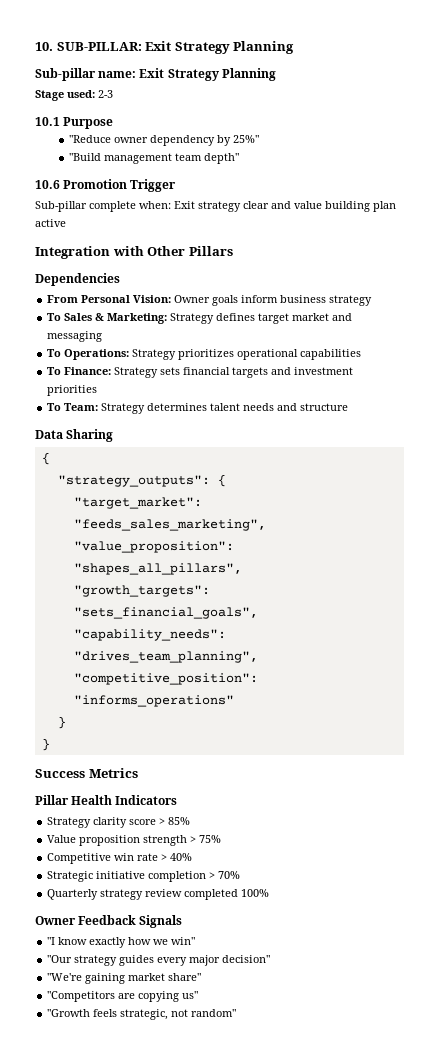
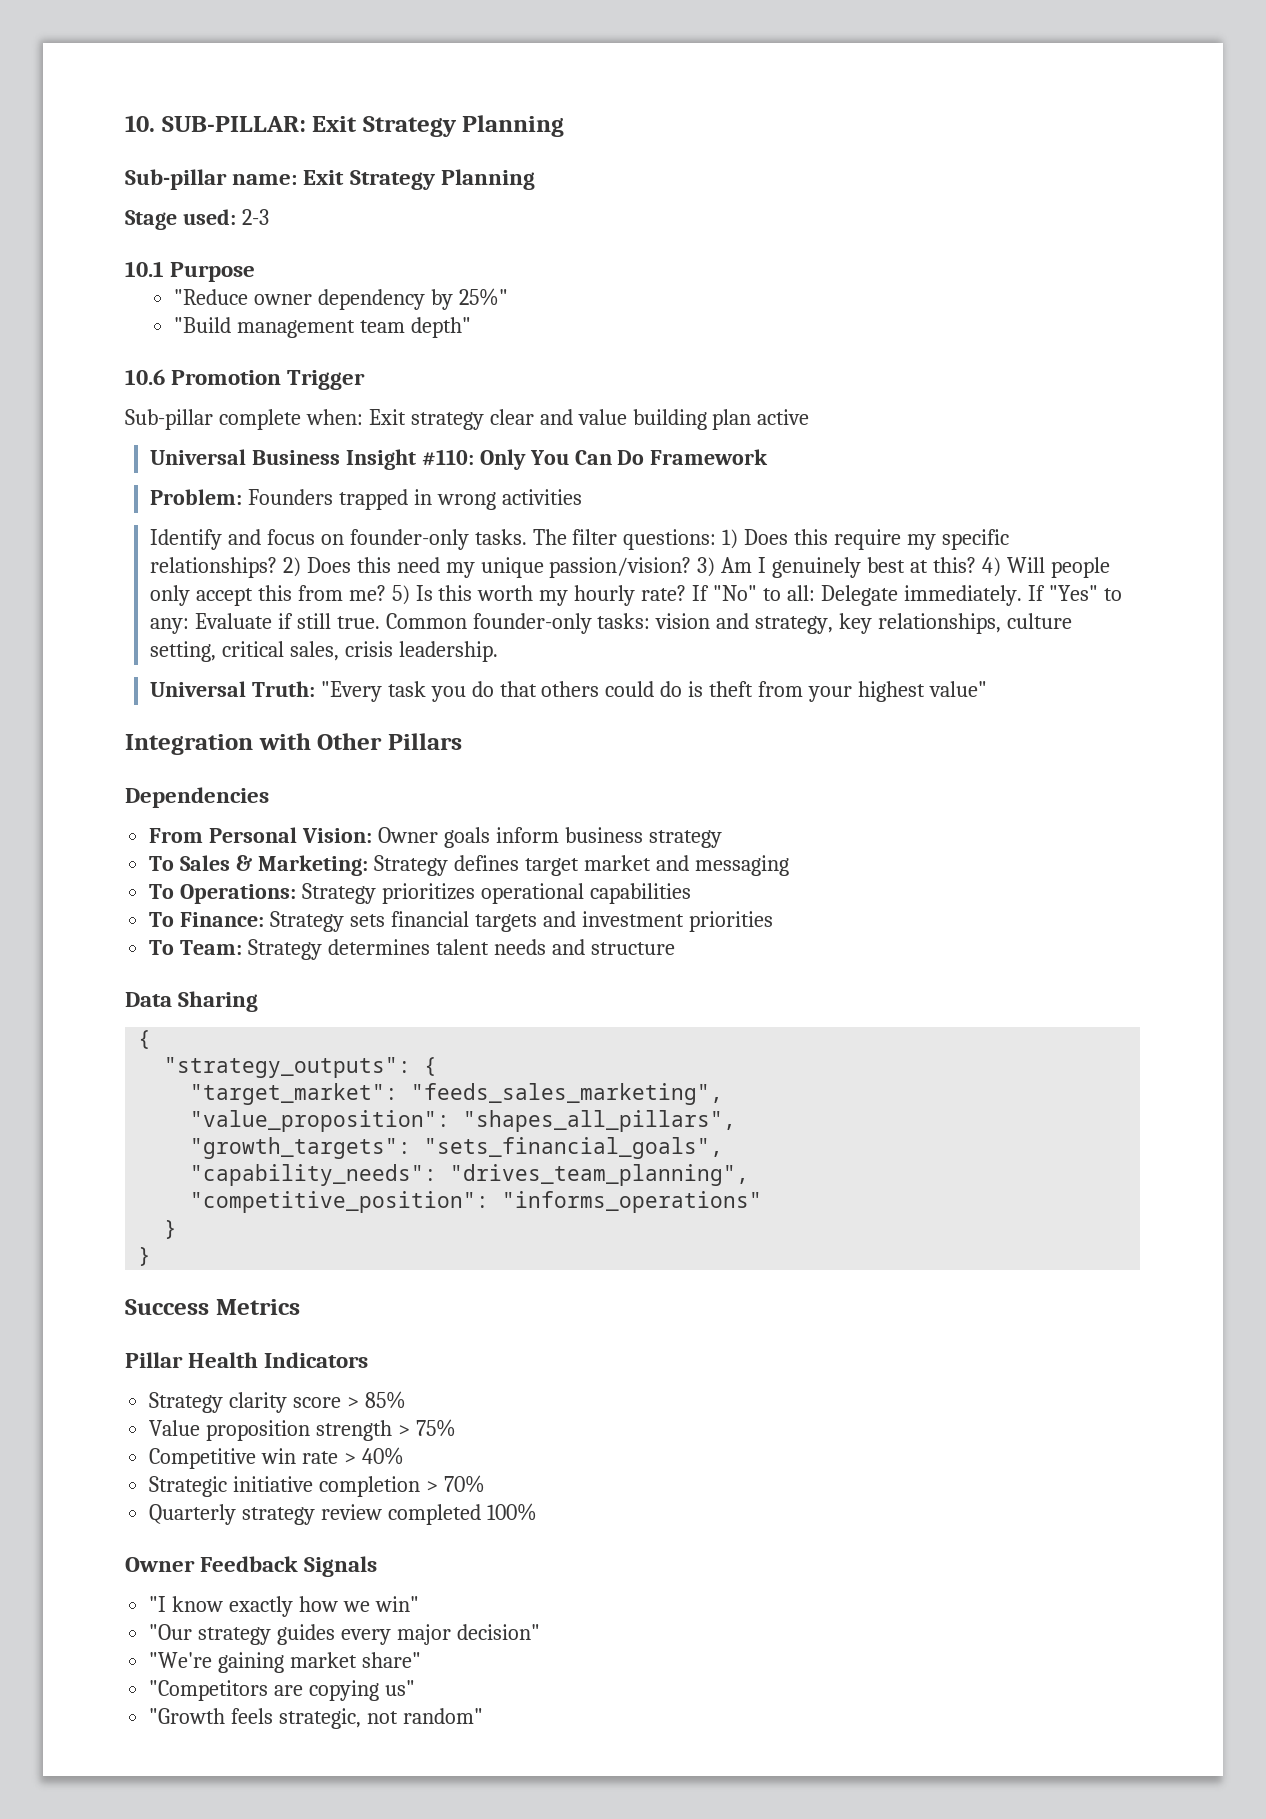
(66, 223) none -> [149,449,769,470] [149,489,582,510] [149,529,1010,550] [149,557,1110,578] [149,585,1122,606] [149,613,1073,634] [149,641,498,662] [149,681,987,702] // Universal Business Insight #110: Only You Can Do Framework // Problem: Founders trapped in wrong activities // Identify and focus on founder-only tasks. The filter questions: 1) Does this require my specific relationships? 2) Does this need my unique passion/vision? 3) Am I genuinely best at this? 4) Will people only accept this from me? 5) Is this worth my hourly rate? If "No" to all: Delegate immediately. If "Yes" to any: Evaluate if still true. Common founder-only tasks: vision and strategy, key relationships, culture setting, critical sales, crisis leadership. // Universal Truth: "Every task you do that others could do is theft from your highest value"

